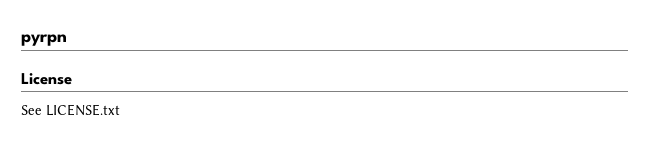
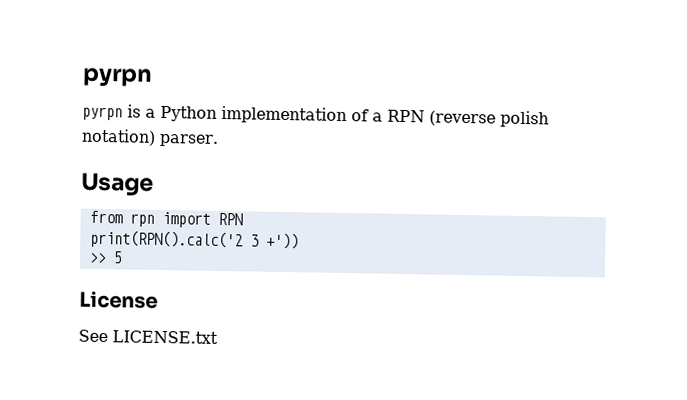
[21,34,67,46] pyrpn -> [82,67,153,87] [82,104,549,128] [81,128,219,147] [81,172,154,196] [89,210,243,228] [89,229,299,250] [88,251,123,264] pyrpn // pyrpn is a Python implementation of a RPN (reverse polish notation) parser. // Usage // from rpn import RPN // print(RPN().calc('2 3 +')) // >> 5

